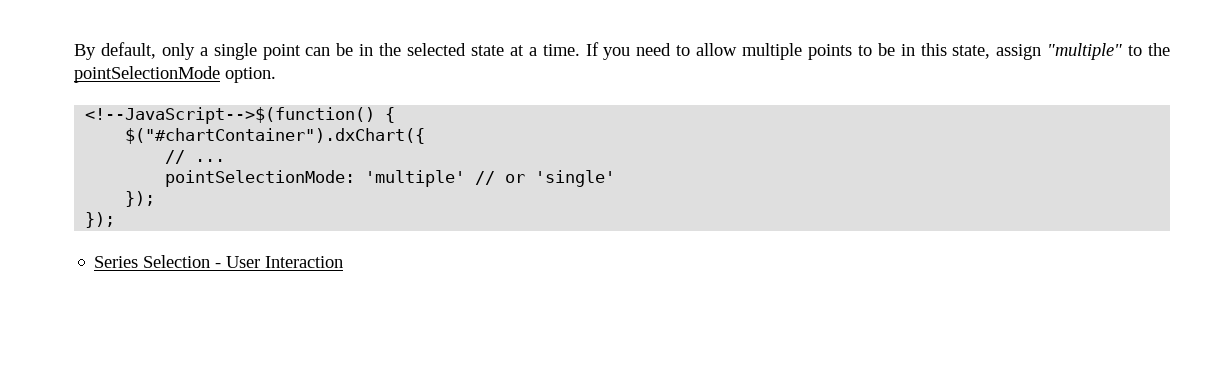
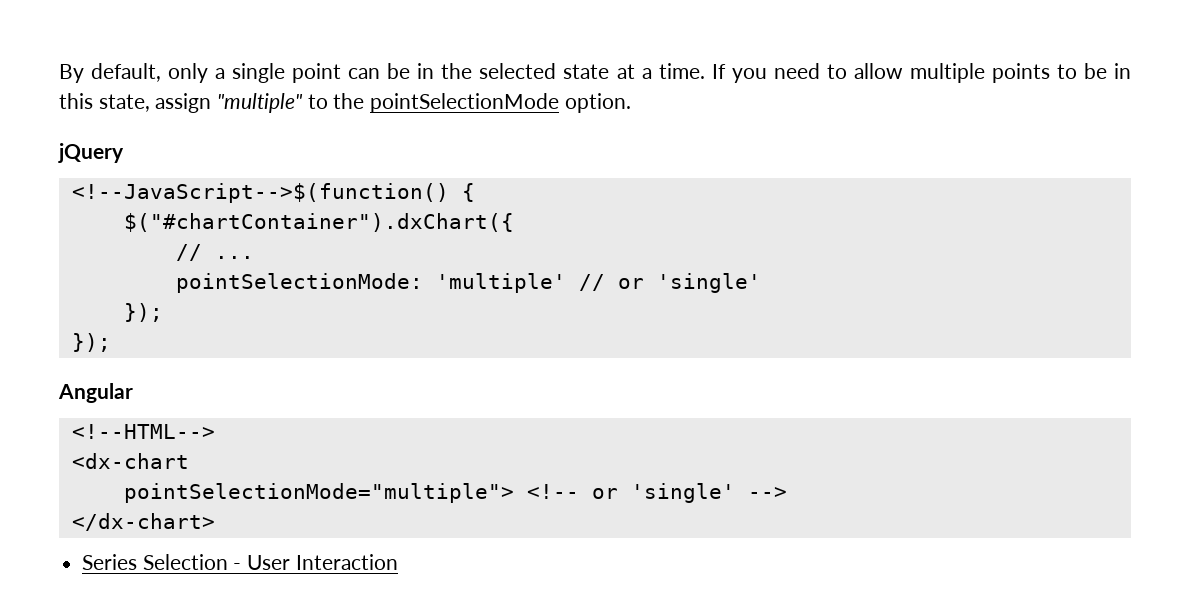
(276, 75) none -> [58,143,124,163] // jQuery
(116, 220) none -> [58,383,133,403] [71,424,215,439] [71,453,189,469] [123,483,787,503] [71,513,215,531] // Angular // <!--HTML--> // <dx-chart // pointSelectionMode="multiple"> <!-- or 'single' --> // </dx-chart>

